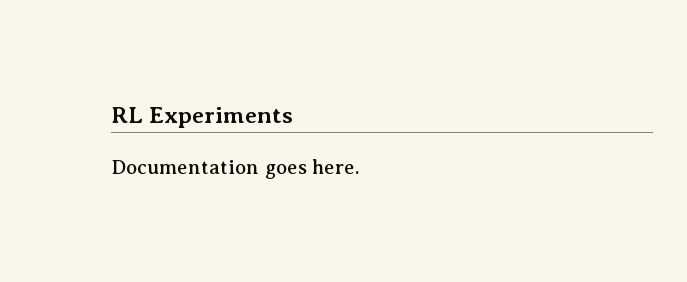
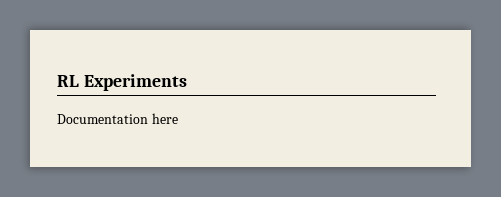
[264,159,360,179] goes here. -> [151,113,178,124] here

